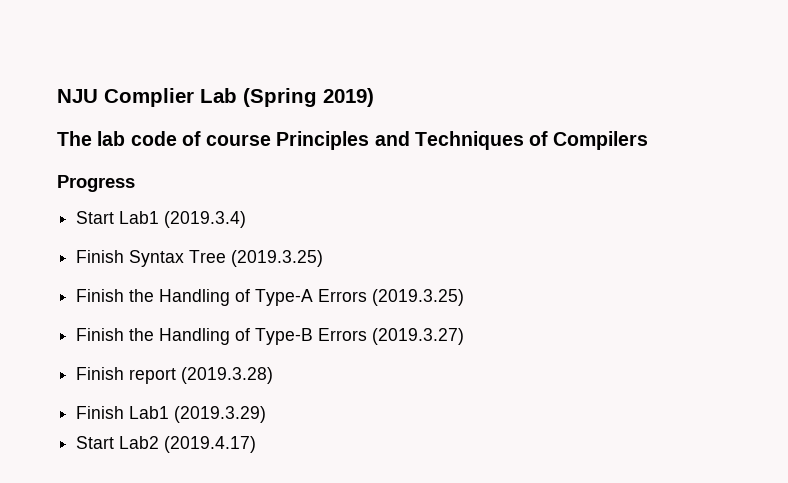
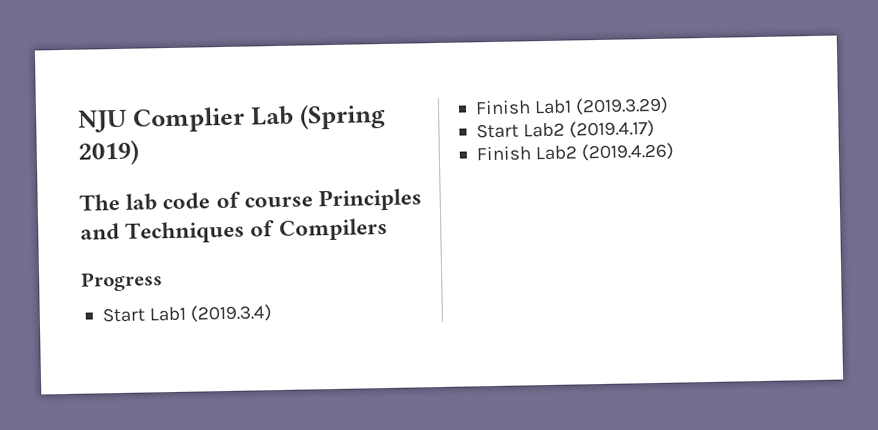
[76,250,324,267] [76,289,465,306] [76,328,465,345] [76,367,274,384] // Finish Syntax Tree (2019.3.25) // Finish the Handling of Type-A Errors (2019.3.25) // Finish the Handling of Type-B Errors (2019.3.27) // Finish report (2019.3.28) -> (273, 313) none
(257, 444) none -> [475,142,676,162] // Finish Lab2 (2019.4.26)

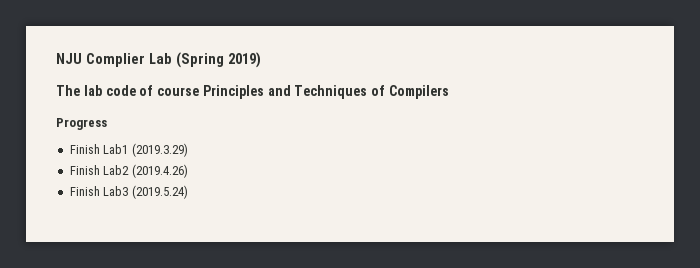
[101,304,273,323] // Start Lab1 (2019.3.4) -> (107, 124) none
[475,119,656,139] // Start Lab2 (2019.4.17) -> (188, 150) none
(676, 152) none -> [69,185,188,199] // Finish Lab3 (2019.5.24)

